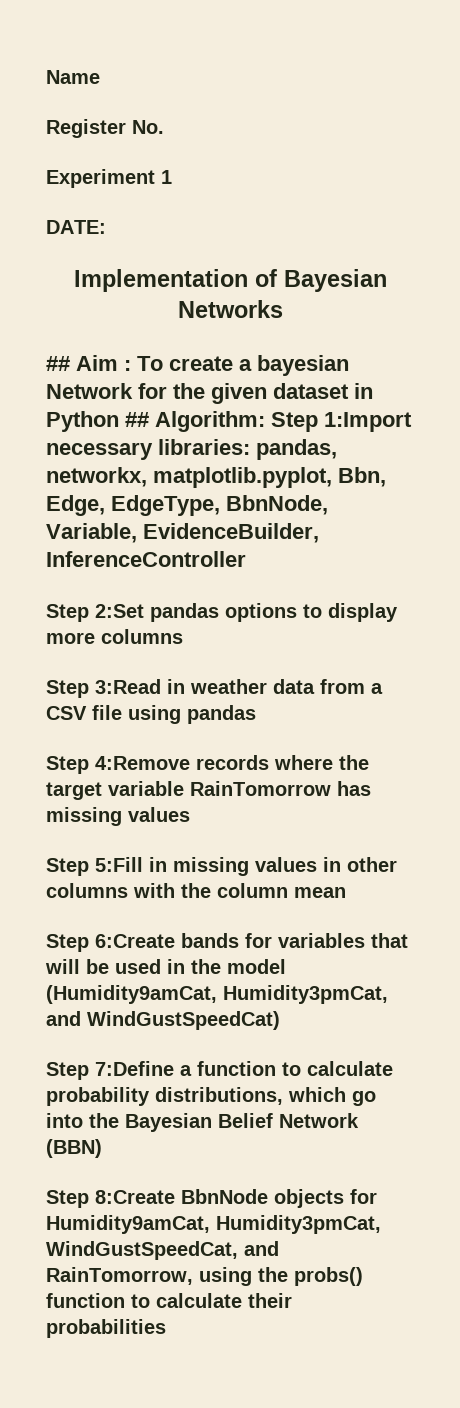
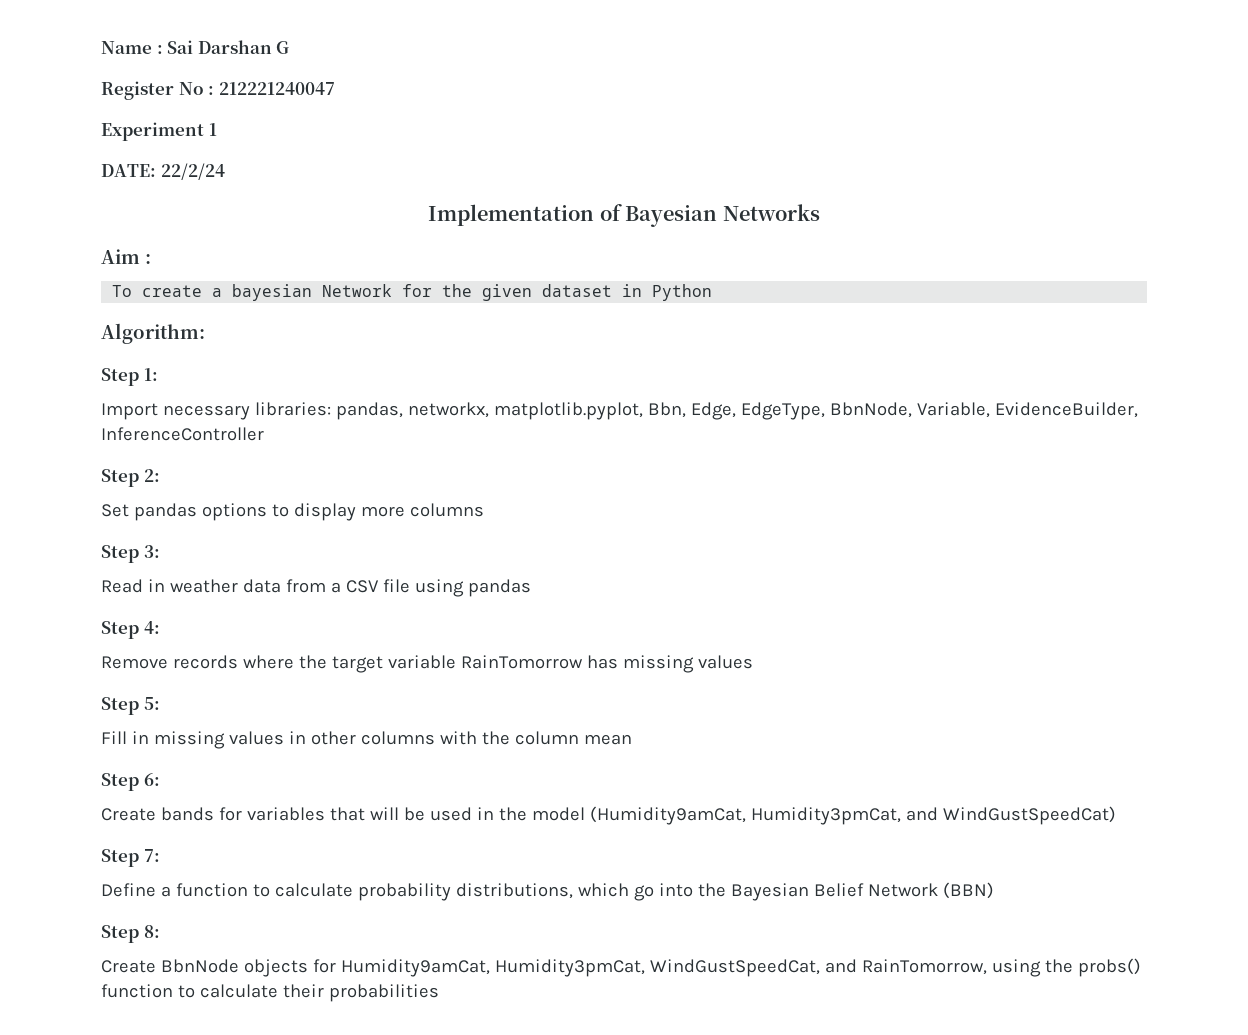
[46,119,164,138] // Register No. -> [156,40,290,54] [101,81,335,100] : Sai Darshan G // Register No : 212221240047
(106, 227) none -> [160,163,225,180] 22/2/24
[46,356,70,371] ## -> (820, 212) none
(131, 365) none -> (151, 259) //
[125,412,149,427] ## -> (713, 292) //
[271,412,412,432] Step 1:Import -> [101,368,158,386] [101,403,158,420] // Step 1: // Import
[95,604,144,618] 2:Set -> [143,469,160,482] [101,504,129,517] 2: // Set
[95,679,161,694] 3:Read -> [143,545,160,558] [101,579,143,593] 3: // Read
[95,756,190,770] 4:Remove -> [143,621,160,634] [101,656,168,669] 4: // Remove
[95,857,143,872] 5:Fill -> [143,697,160,710] [101,731,127,744] 5: // Fill
[95,934,175,948] 6:Create -> [143,773,160,786] [101,808,156,821] 6: // Create
[95,1061,174,1076] 7:Define -> [143,849,160,862] [101,883,156,897] 7: // Define
[95,1190,175,1204] 8:Create -> [143,925,160,938] [101,960,156,973] 8: // Create

